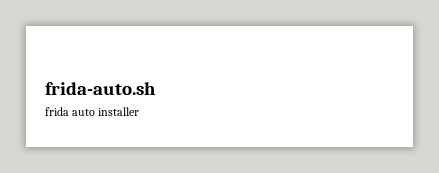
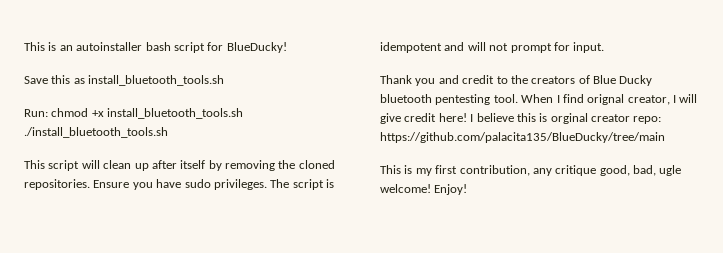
[45,82,156,95] [45,107,140,116] frida-auto.sh // frida auto installer -> [24,42,287,53] [24,75,225,86] [24,108,244,119] [24,127,168,138] [24,160,335,171] [24,179,334,190] [380,42,605,53] [380,75,653,86] [380,94,698,105] [380,113,662,124] [380,132,665,143] [380,165,682,176] [380,184,468,195] This is an autoinstaller bash script for BlueDucky! // Save this as install_bluetooth_tools.sh // Run: chmod +x install_bluetooth_tools.sh ./install_bluetooth_tools.sh // This script will clean up after itself by removing the cloned repositories. Ensure you have sudo privileges. The script is idempotent and will not prompt for input. // Thank you and credit to the creators of Blue Ducky bluetooth pentesting tool. When I find orignal creator, I will give credit here! I believe this is orginal creator repo: https://github.com/palacita135/BlueDucky/tree/main // This is my first contribution, any critique good, bad, ugle welcome! Enjoy!

